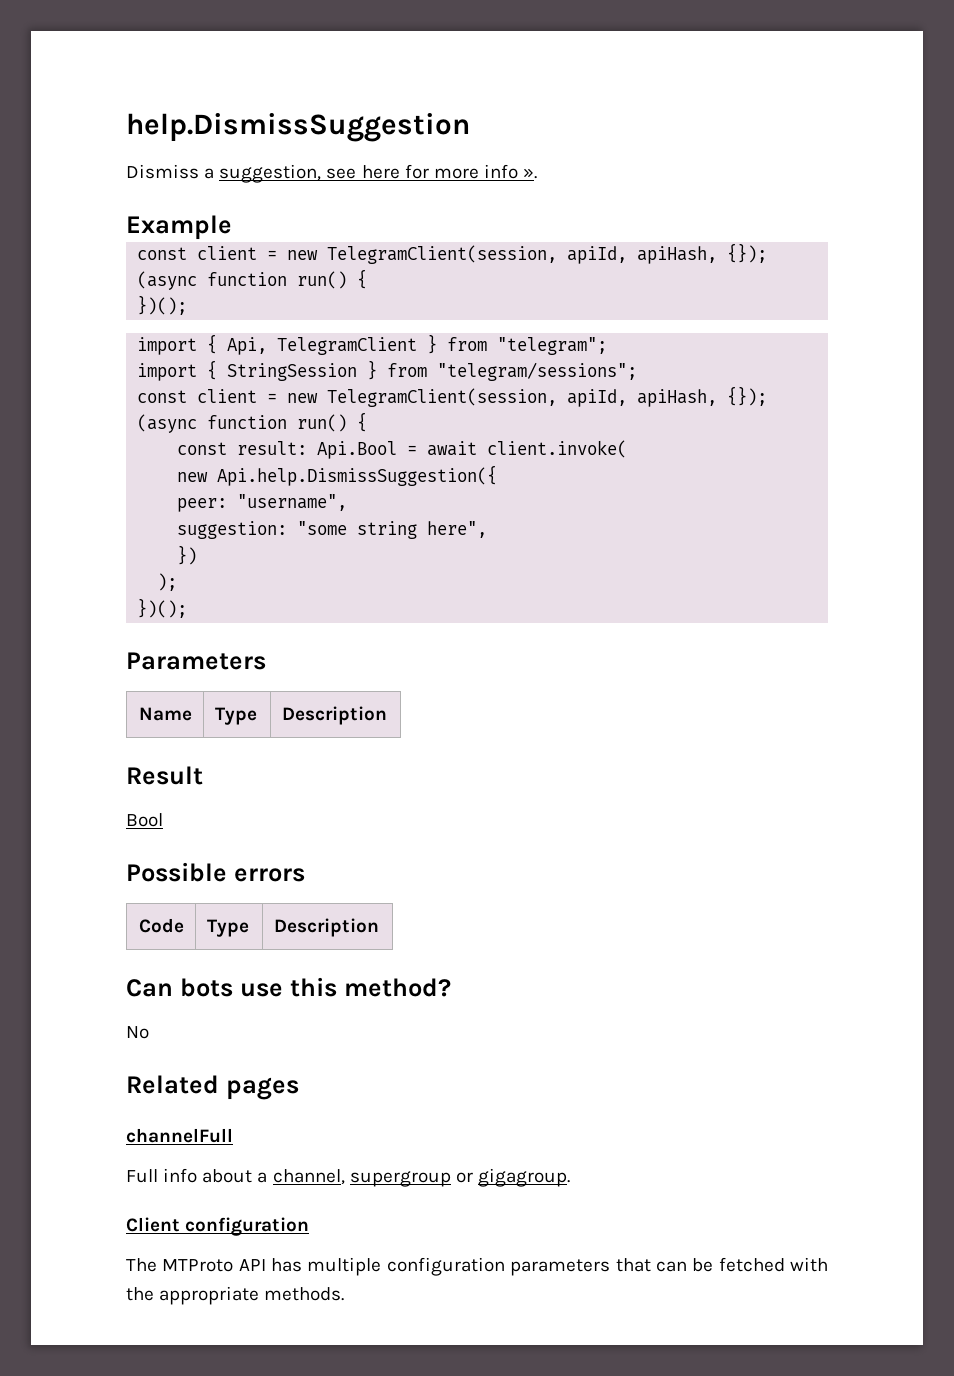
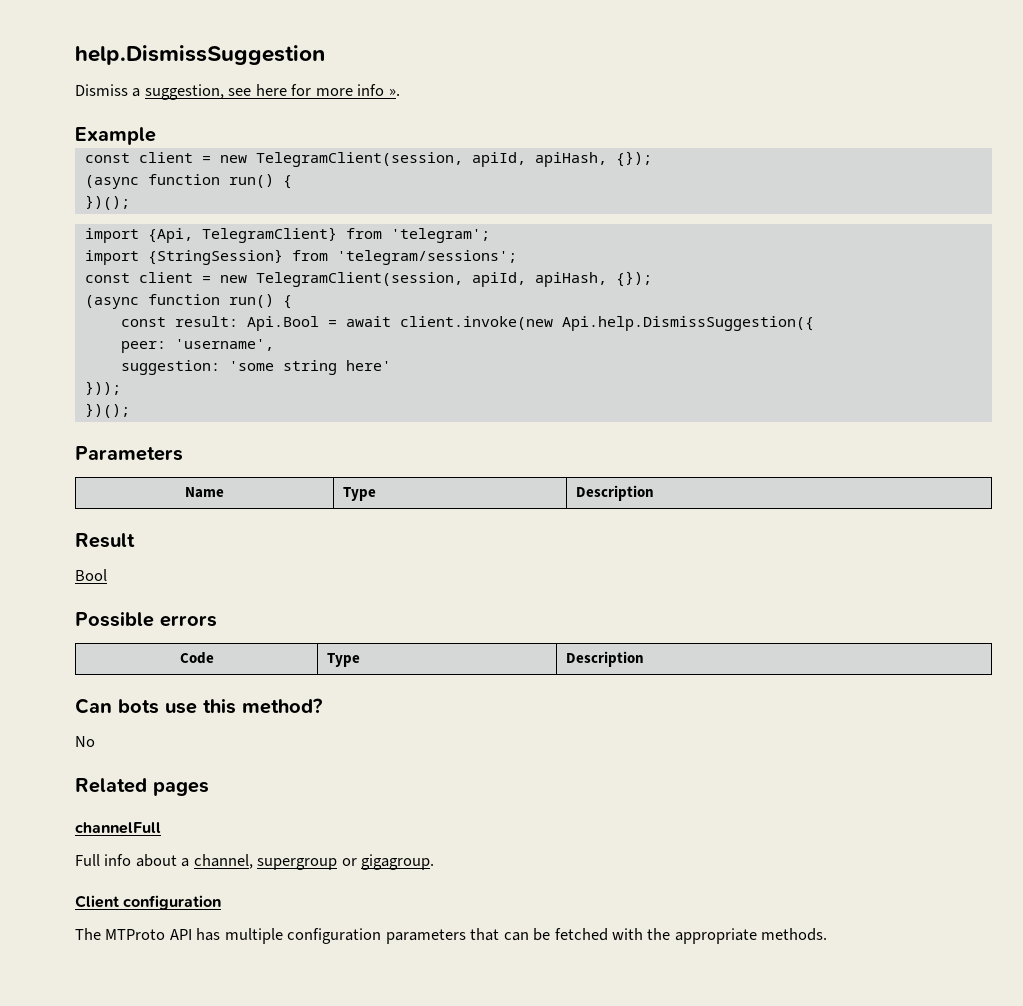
[207,334,608,355] [137,360,638,381] { Api, TelegramClient } from "telegram"; // import { StringSession } from "telegram/sessions"; -> [147,227,490,243] [84,249,517,265] {Api, TelegramClient} from 'telegram'; // import {StringSession} from 'telegram/sessions';
[487,440,628,458] [177,472,209,482] client.invoke( // new -> [399,316,553,330] client.invoke(new
[237,494,348,511] "username", -> [174,339,274,351] 'username',
[297,521,488,539] [177,545,198,565] [157,573,178,591] "some string here", // }) // ); -> [228,360,391,375] [84,381,121,395] 'some string here' // }));

